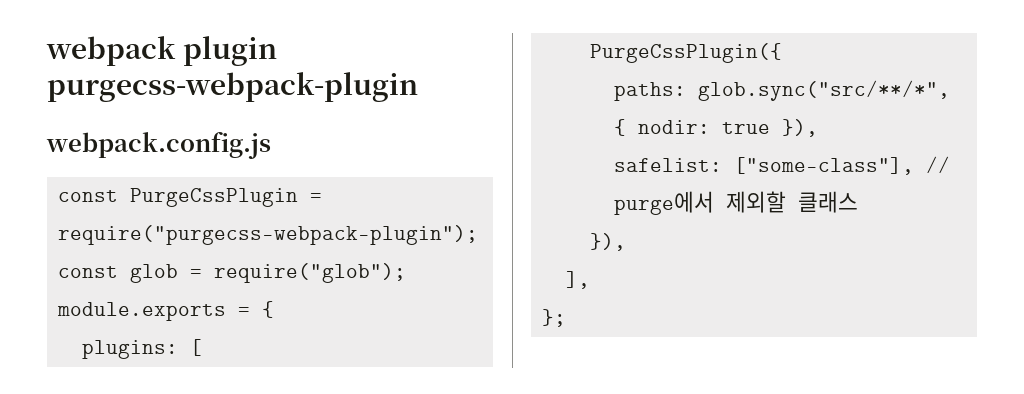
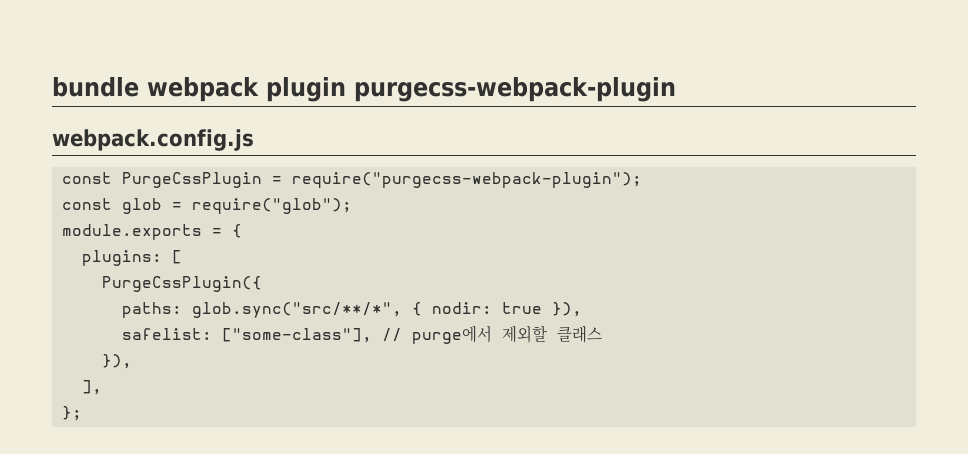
(46, 51) none -> [52,77,139,97] bundle

